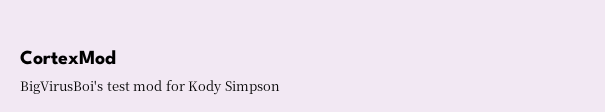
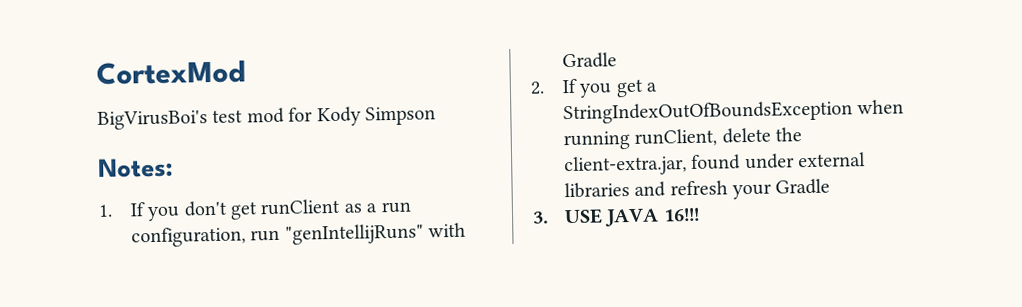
(280, 87) none -> [98,157,174,178] [98,198,411,222] [130,222,466,248] [561,52,617,69] [530,78,657,98] [562,99,905,125] [562,127,802,151] [563,152,866,177] [563,178,831,200] [532,207,700,227] // Notes: // 1. If you don't get runClient as a run configuration, run "genIntellijRuns" with Gradle // 2. If you get a StringIndexOutOfBoundsException when running runClient, delete the client-extra.jar, found under external libraries and refresh your Gradle // 3. USE JAVA 16!!!

